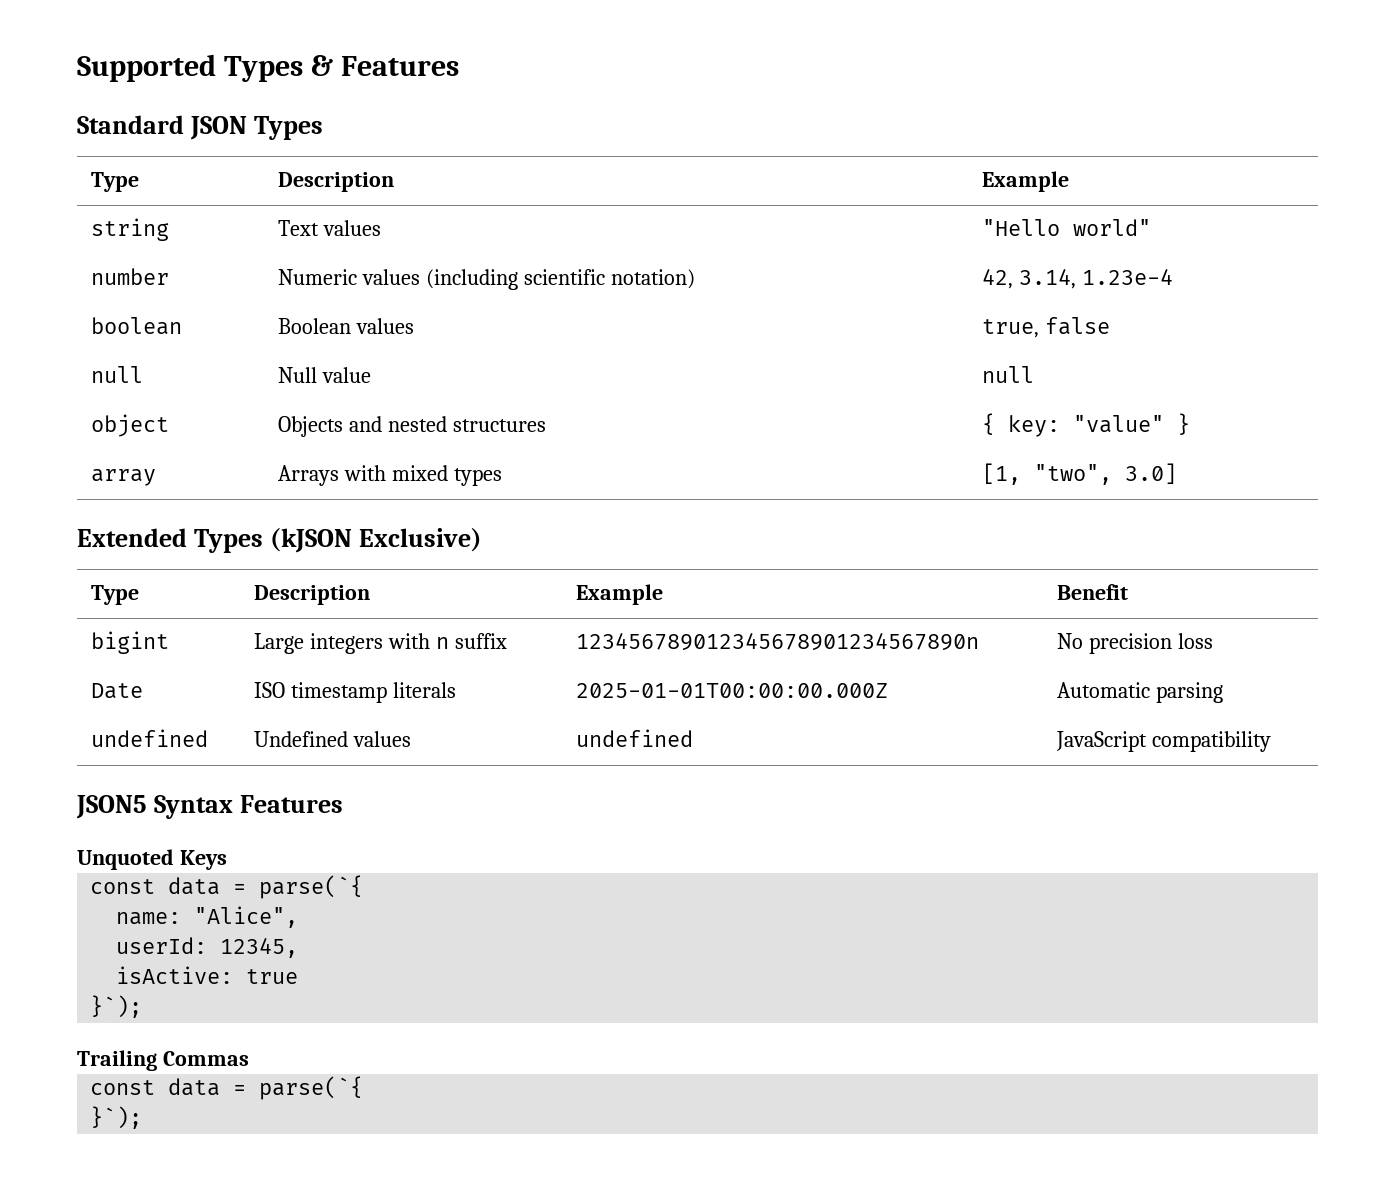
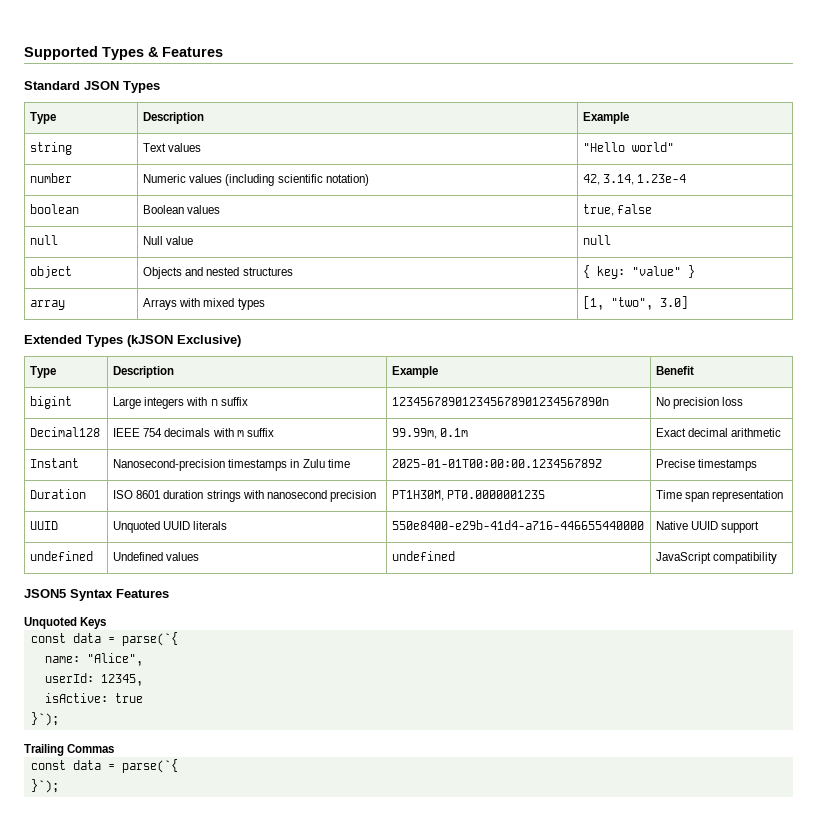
[91,683,144,699] [254,682,457,703] [576,683,889,698] [1057,682,1224,703] Date | ISO timestamp literals | 2025-01-01T00:00:00.000Z | Automatic parsing -> [30,427,101,437] [113,428,274,437] [392,428,469,439] [656,428,782,437] [30,458,80,468] [113,459,350,471] [392,459,603,468] [656,459,758,471] [30,489,87,499] [113,490,376,502] [392,490,546,501] [656,490,784,502] [30,521,59,530] [113,521,228,533] [392,520,645,530] [656,521,760,533] Decimal128 | IEEE 754 decimals with m suffix | 99.99m, 0.1m | Exact decimal arithmetic // Instant | Nanosecond-precision timestamps in Zulu time | 2025-01-01T00:00:00.123456789Z | Precise timestamps // Duration | ISO 8601 duration strings with nanosecond precision | PT1H30M, PT0.000000123S | Time span representation // UUID | Unquoted UUID literals | 550e8400-e29b-41d4-a716-446655440000 | Native UUID support

